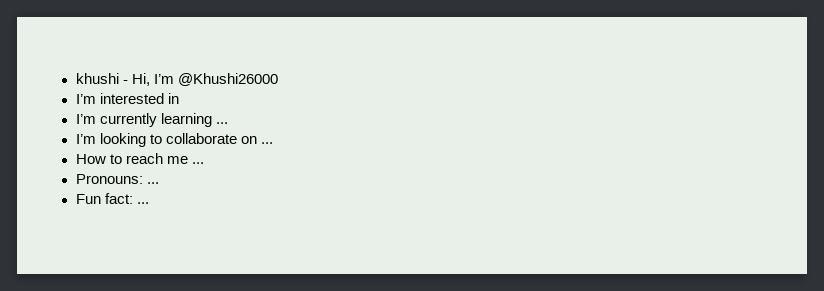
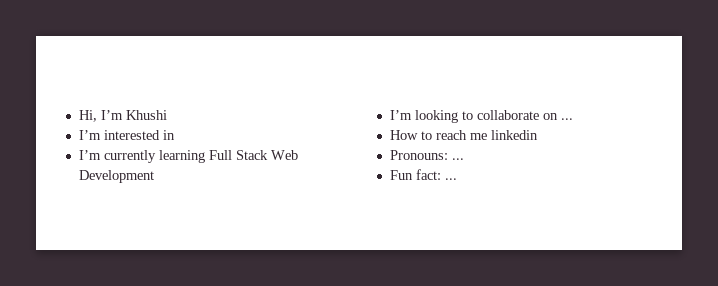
[75,73,128,84] khushi - -> (78, 116) none
[177,73,278,86] @Khushi26000 -> [125,110,167,120] Khushi
[215,122,228,124] ... -> [208,150,298,160] [78,170,154,183] Full Stack Web Development
[191,162,204,164] ... -> [490,130,538,140] linkedin

